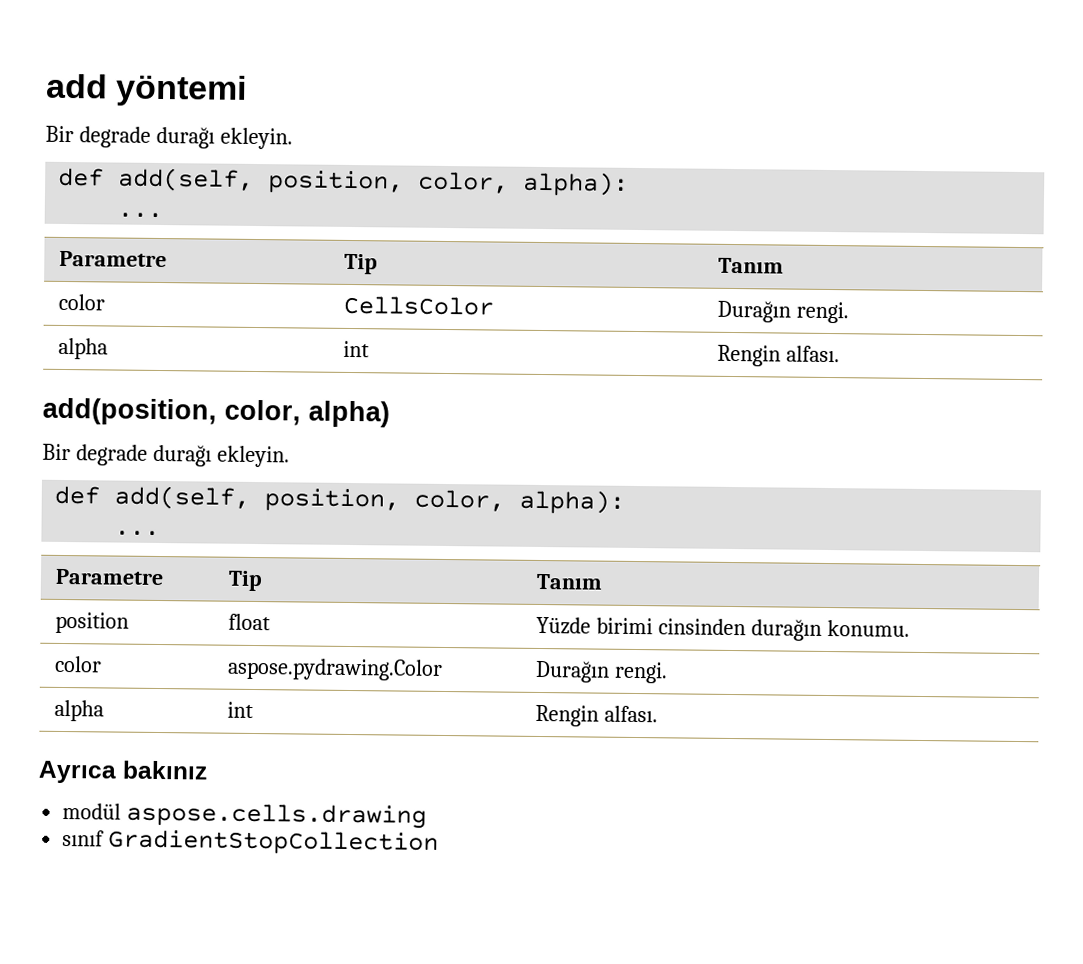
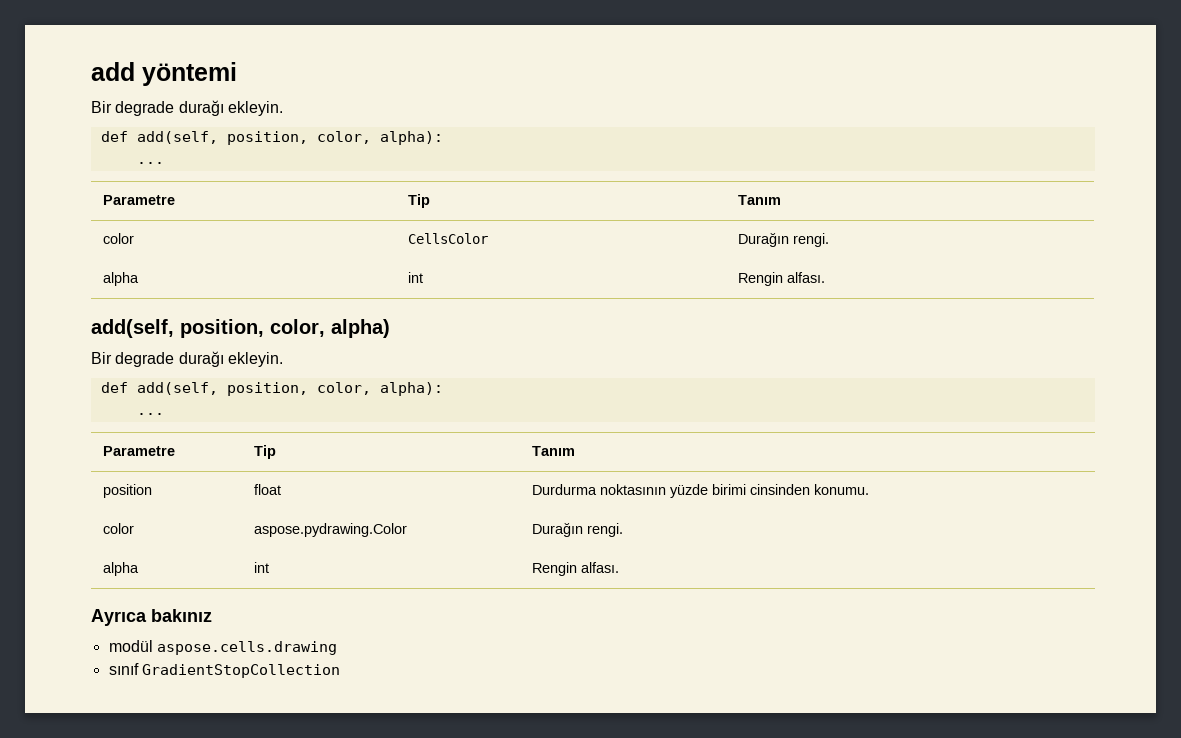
[42,397,217,426] add(position, -> [91,319,264,338] add(self, position,
[536,616,592,635] Yüzde -> [532,484,709,498] Durdurma noktasının yüzde
[750,619,822,641] durağın -> (811, 489) none

